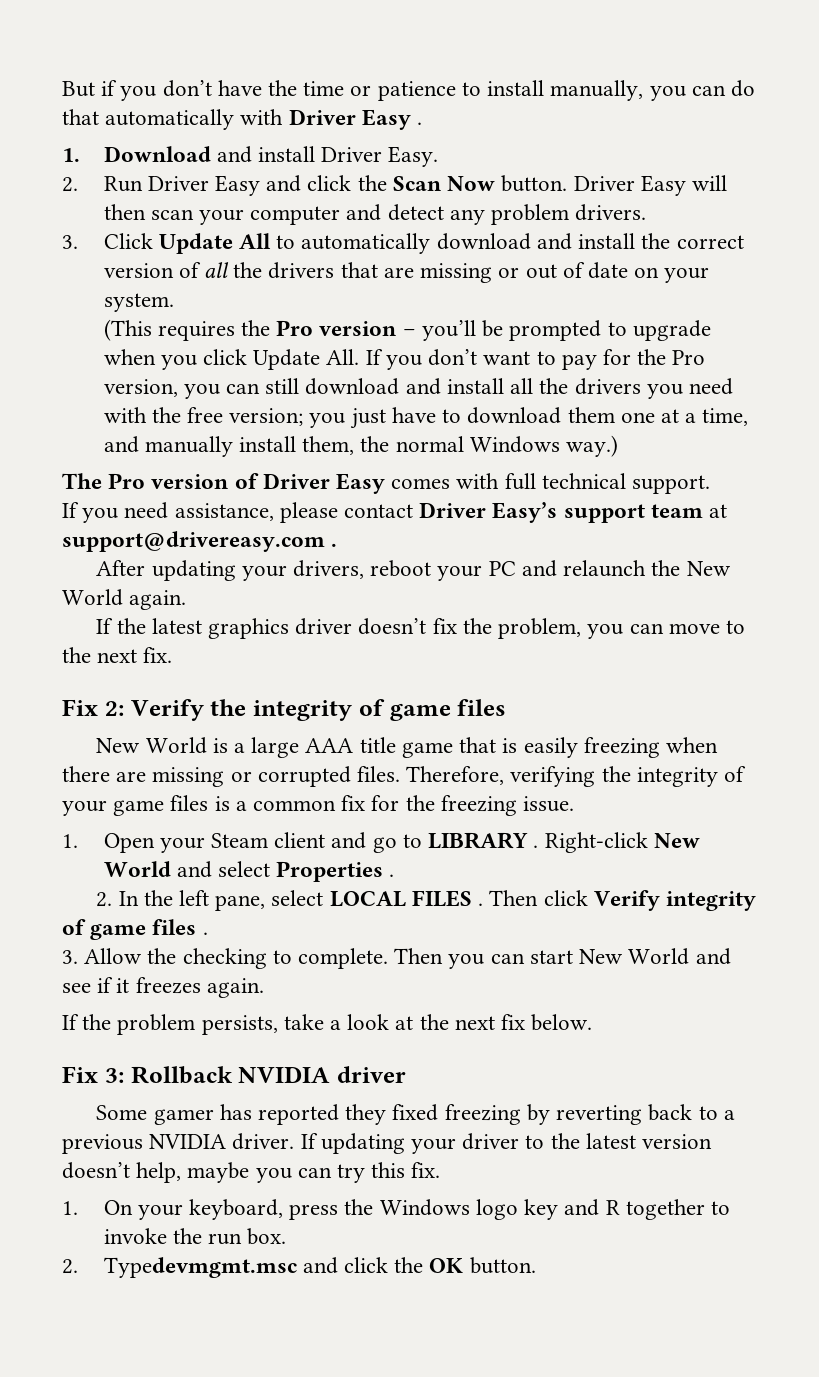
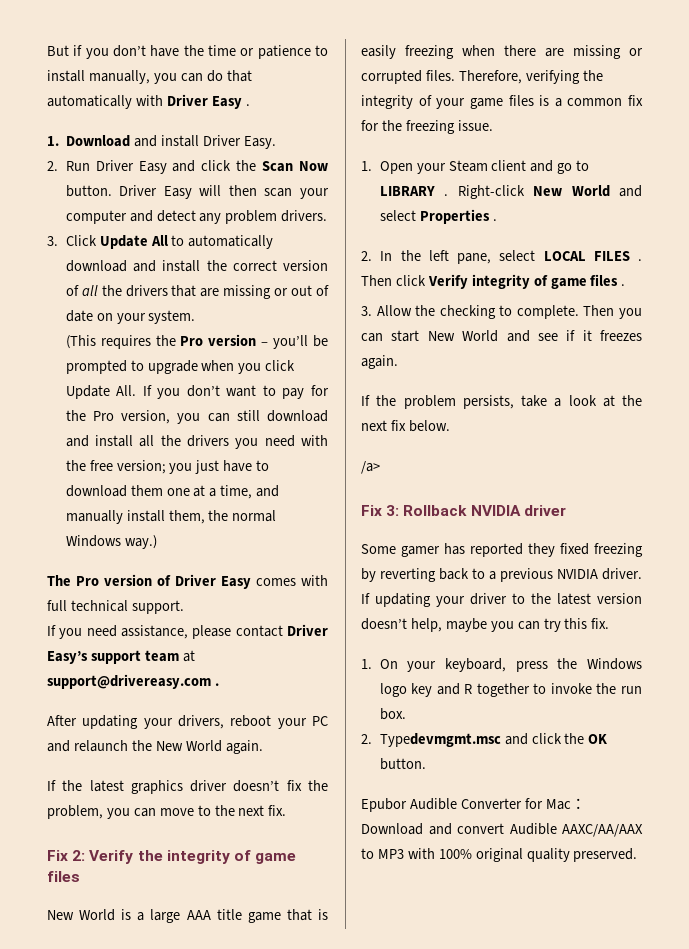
(593, 1022) none -> [361,461,380,474] // /a>
(536, 1265) none -> [361,798,586,812] [361,823,643,837] [361,848,638,862] // Epubor Audible Converter for Mac：Download and convert Audible AAXC/AA/AAX to MP3 with 100% original quality preserved.

